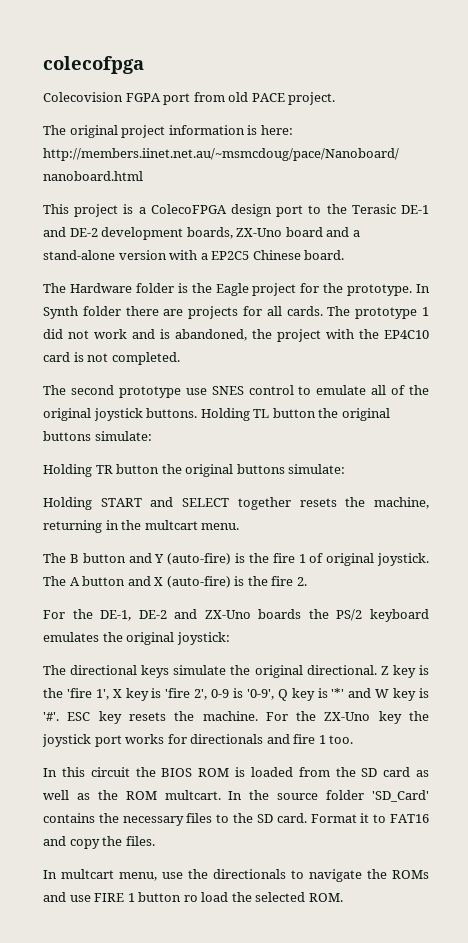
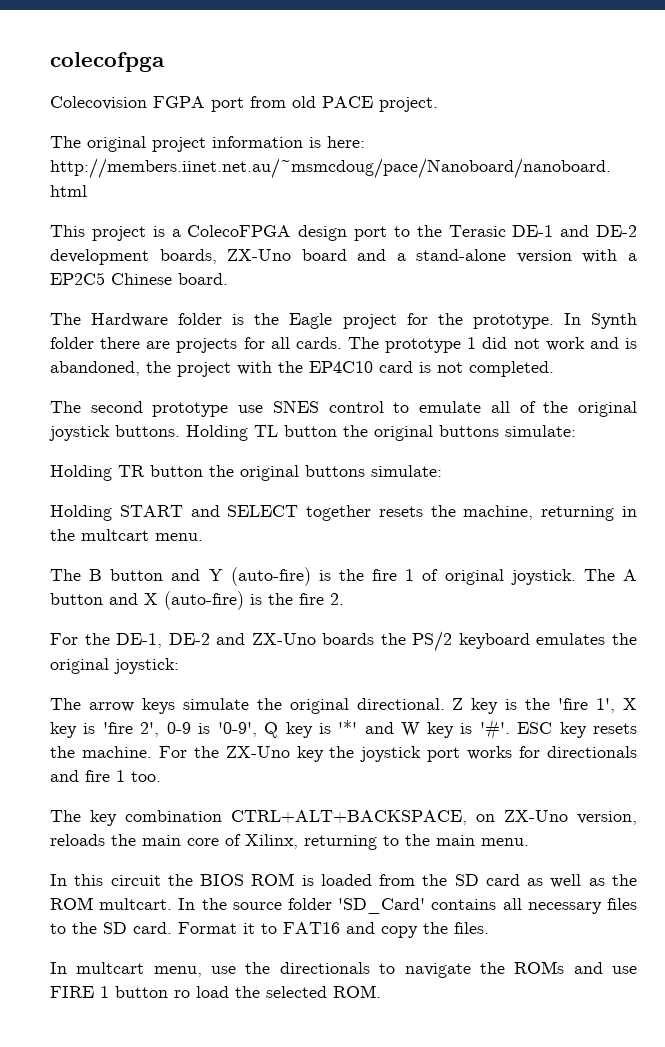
[70,665,138,675] directional -> [88,702,134,712] arrow
(354, 739) none -> [50,810,637,826] [50,834,529,850] // The key combination CTRL+ALT+BACKSPACE, on ZX-Uno version, reloads the main core of Xilinx, returning to the main menu.
[98,813,119,823] the -> [502,898,522,910] all

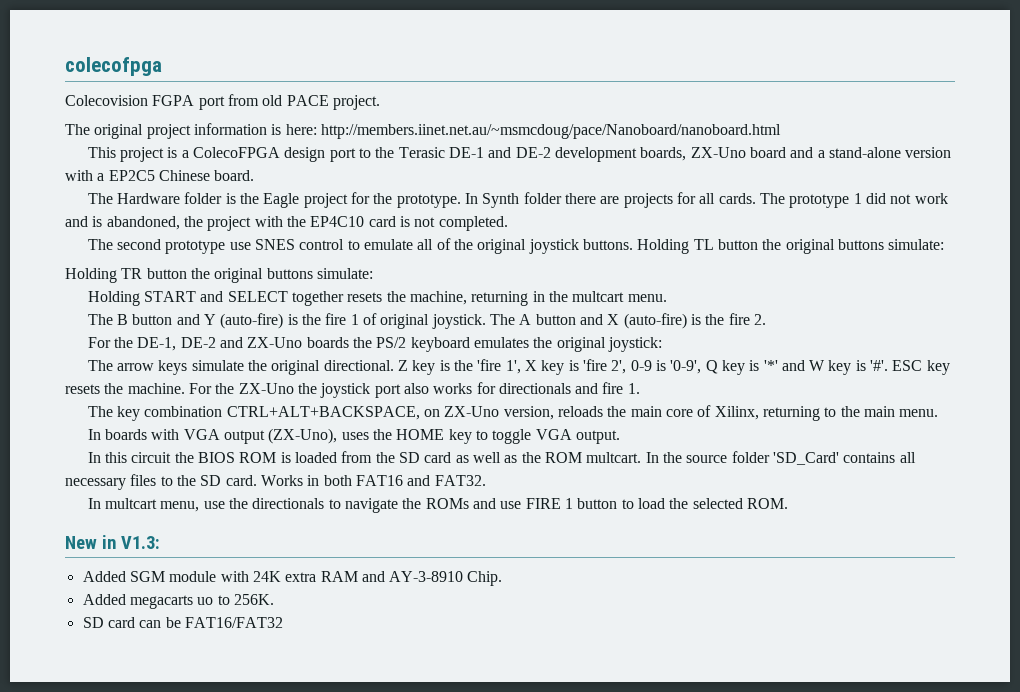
[296,746,324,762] key -> (294, 388) none
(461, 754) none -> [403,383,429,394] also
[116,770,161,782] 1 too. -> [627,383,640,394] 1.
(529, 842) none -> [87,428,620,444] // In boards with VGA output (ZX-Uno), uses the HOME key to toggle VGA output.
[178,922,489,938] Format it to FAT16 and copy the files. -> [260,475,486,486] Works in both FAT16 and FAT32.
[174,990,190,998] ro -> [621,499,634,509] to
(381, 991) none -> [65,535,160,549] [82,571,503,586] [82,594,274,609] [82,617,283,628] // New in V1.3: // Added SGM module with 24K extra RAM and AY-3-8910 Chip. // Added megacarts uo to 256K. // SD card can be FAT16/FAT32

